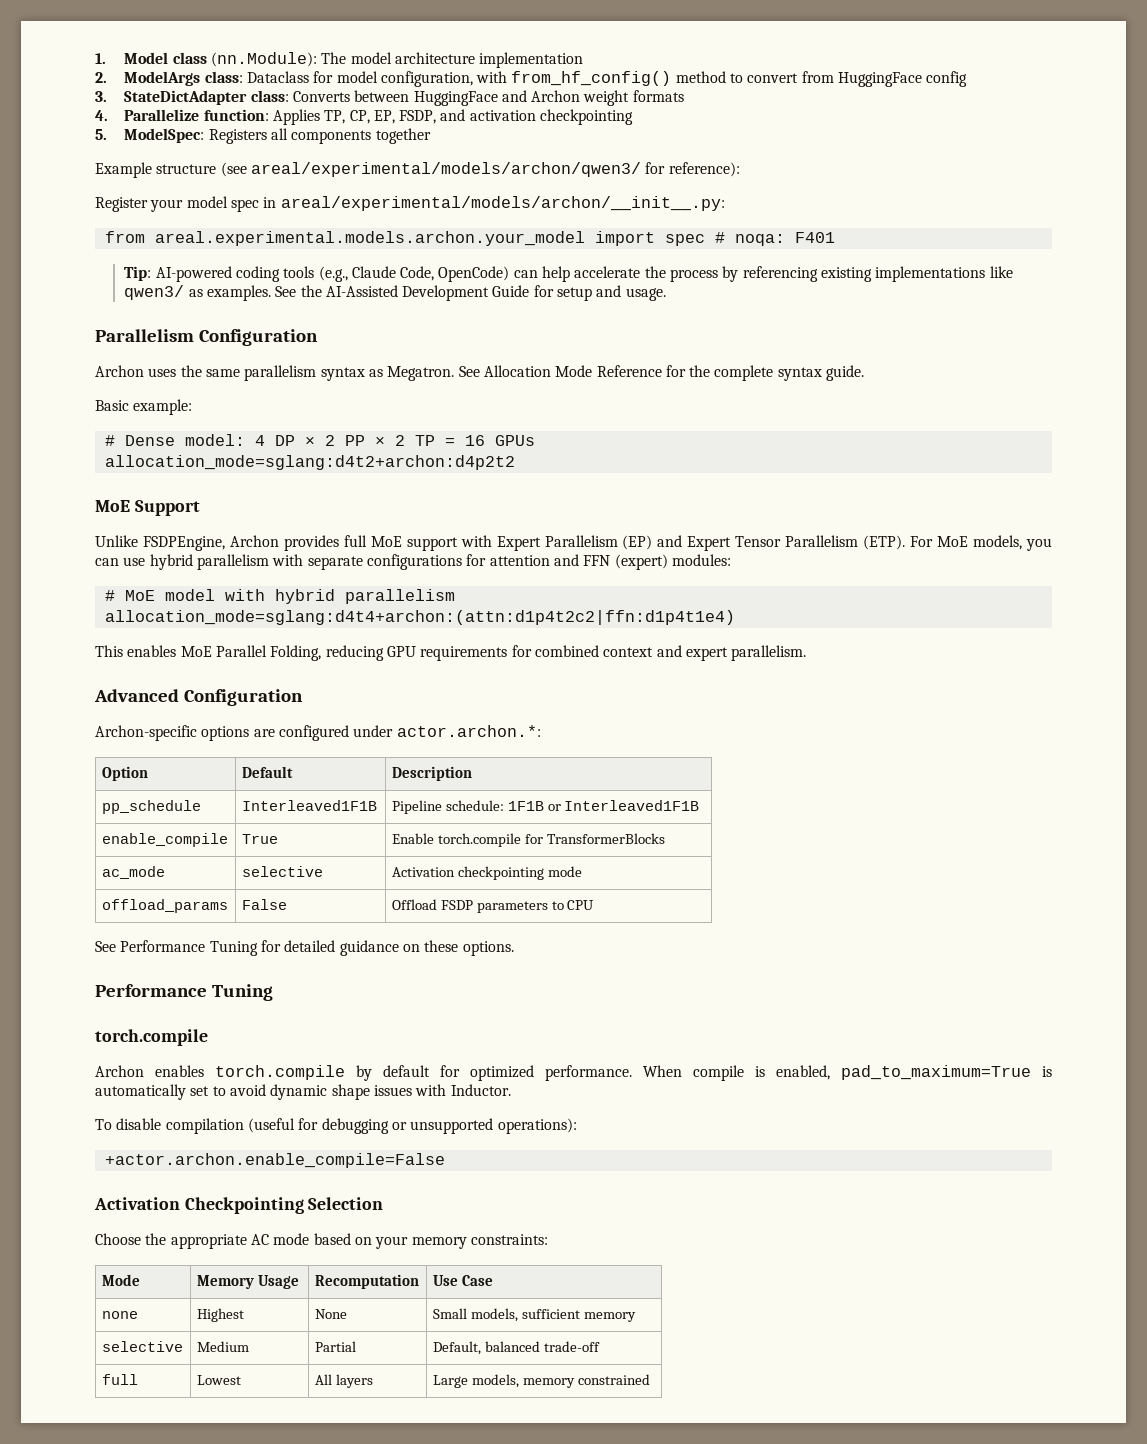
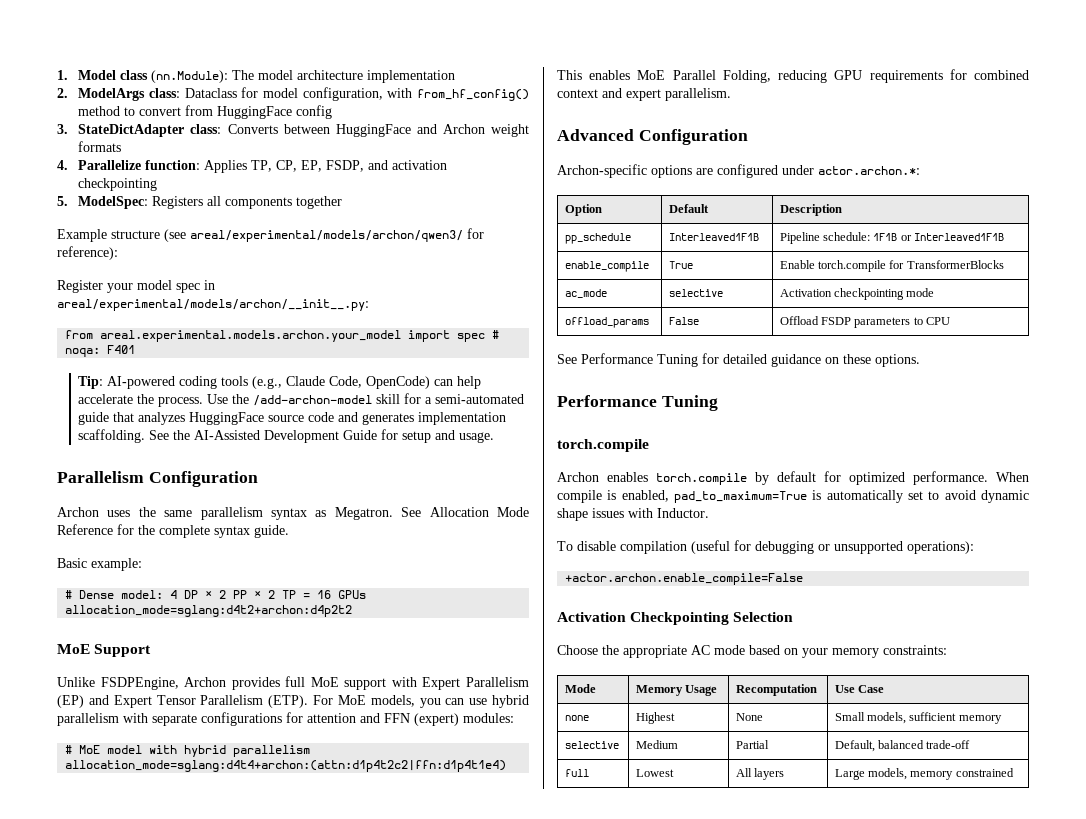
[670,266,1013,282] [124,285,271,301] process by referencing existing implementations like qwen3/ as examples. -> [158,393,525,407] [78,412,507,425] [78,429,146,443] process. Use the /add-archon-model skill for a semi-automated guide that analyzes HuggingFace source code and generates implementation scaffolding.

